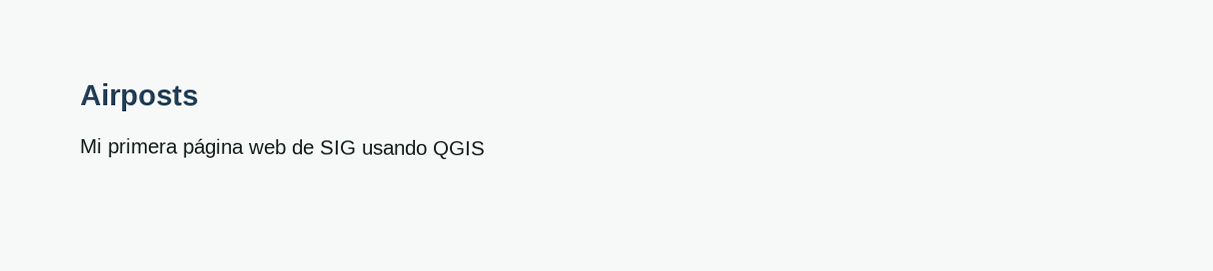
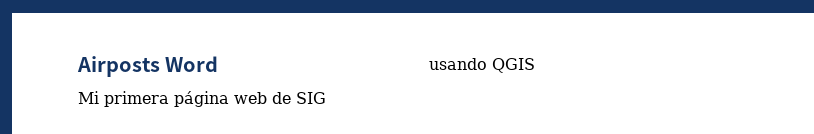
(199, 97) none -> [165,56,219,72] Word

